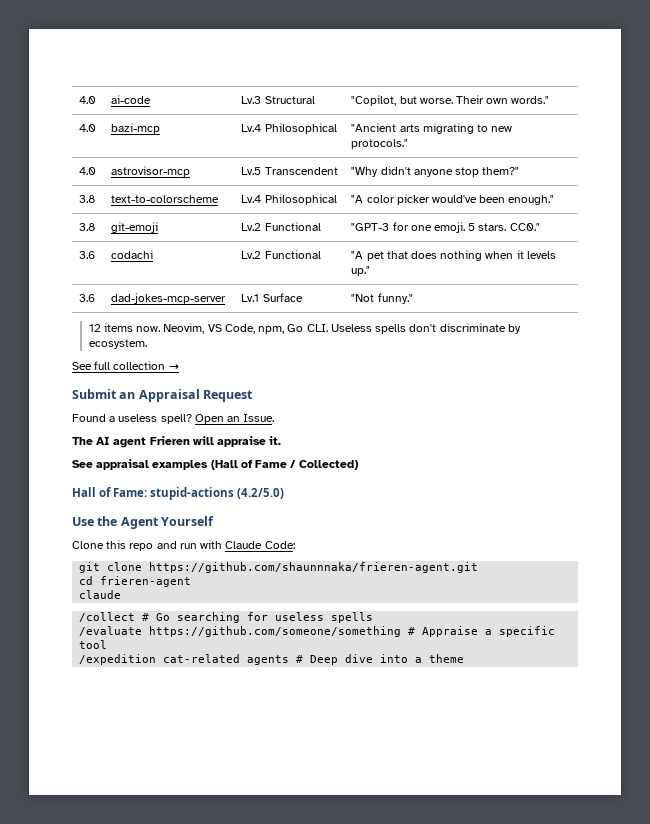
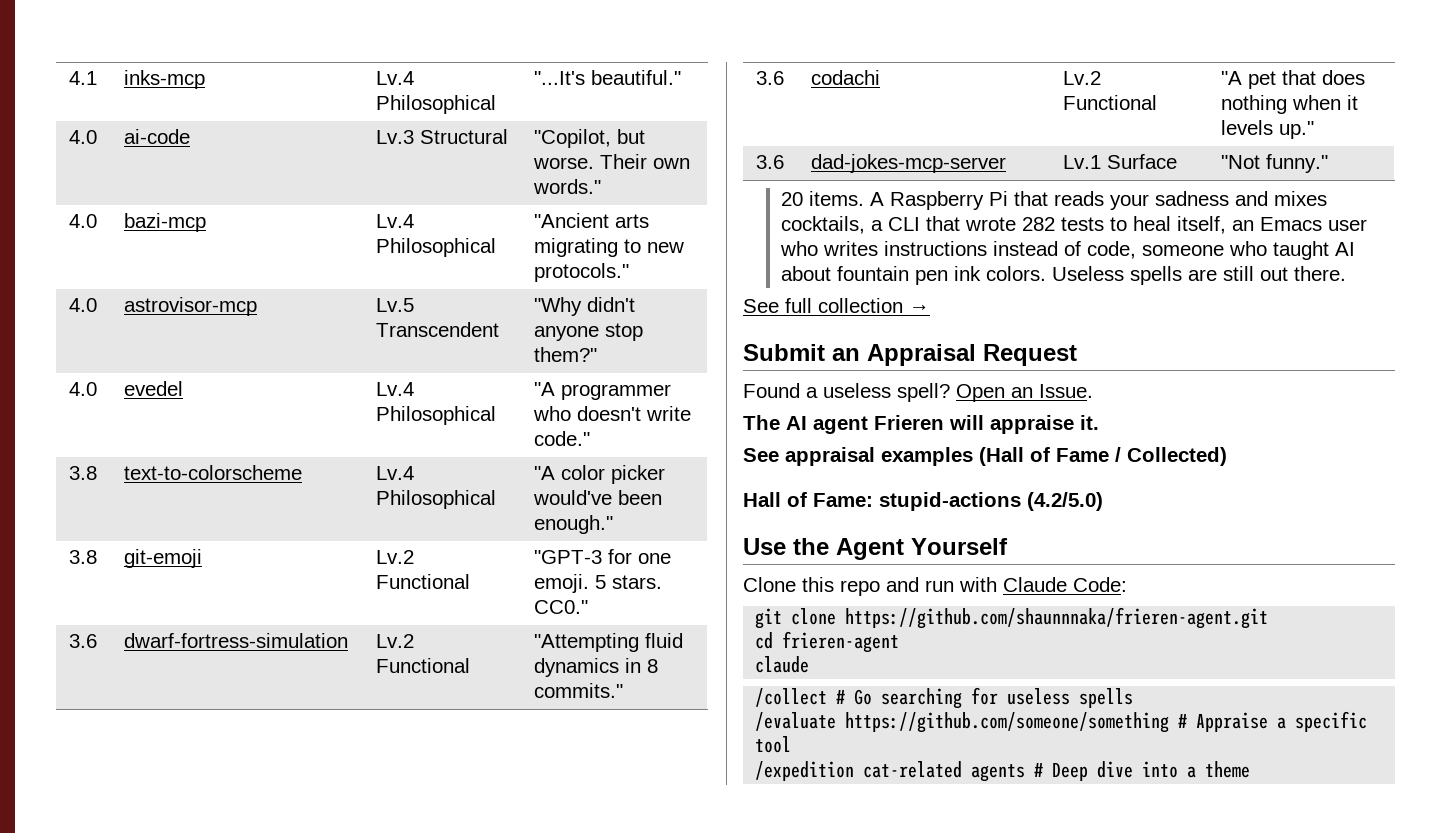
(79, 100) none -> [69,71,98,85] [124,70,206,89] [376,71,415,85] [376,95,497,114] [534,70,682,85] 4.1 | inks-mcp | Lv.4 Philosophical | "...It's beautiful." //
(520, 171) none -> [69,382,98,396] [124,381,184,396] [376,382,415,396] [376,406,497,425] [534,382,672,400] [533,406,692,421] [534,431,591,446] // 4.0 | evedel | Lv.4 Philosophical | "A programmer who doesn't write code."
(540, 227) none -> [69,634,98,648] [124,633,349,648] [376,634,415,648] [376,658,471,673] [534,633,684,652] [534,658,659,677] [534,683,624,698] // 3.6 | dwarf-fortress-simulation | Lv.2 Functional | "Attempting fluid dynamics in 8 commits."
[88,323,521,334] [88,339,147,349] 12 items now. Neovim, VS Code, npm, Go CLI. Useless spells don't discriminate by ecosystem. -> [780,191,1327,210] [780,216,1367,234] [779,241,1355,260] [780,266,1346,285] 20 items. A Raspberry Pi that reads your sadness and mixes cocktails, a CLI that wrote 282 tests to heal itself, an Emacs user who writes instructions instead of code, someone who taught AI about fountain pen ink colors. Useless spells are still out there.

